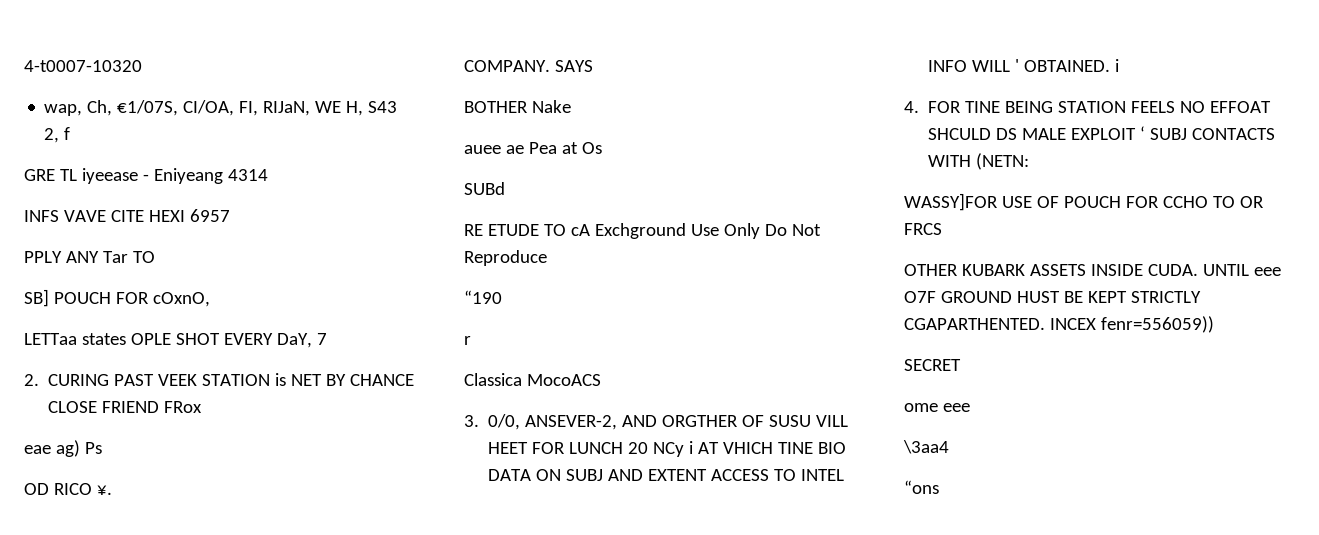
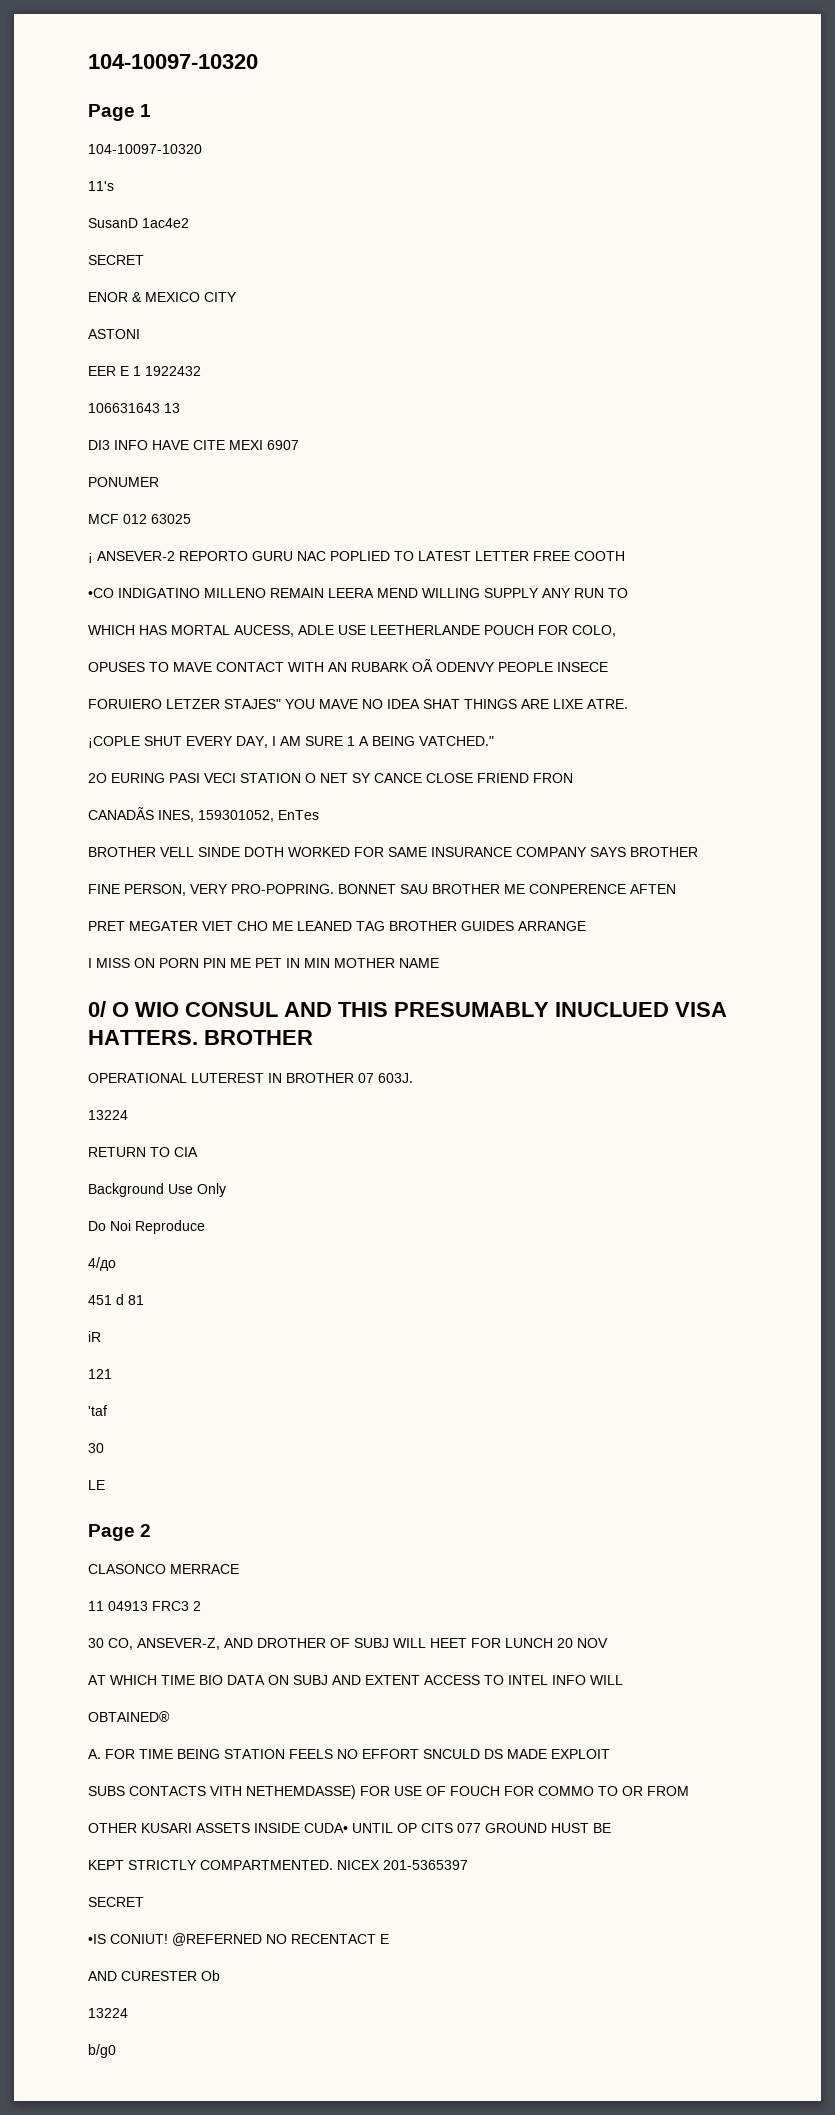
[24,60,142,72] [44,100,398,116] [44,127,71,143] [24,168,268,184] [24,209,230,222] [24,251,155,263] [24,289,210,307] [24,333,327,348] [24,373,415,386] [48,401,203,413] [24,440,102,457] [24,483,112,495] [464,60,593,72] [464,100,571,113] [464,142,602,154] [464,182,505,195] [464,223,686,239] 4-t0007-10320 // wap, Ch, €1/07S, CI/OA, FI, RIJaN, WE H, S43 2, f // GRE TL iyeease - Eniyeang 4314 // INFS VAVE CITE HEXI 6957 // PPLY ANY Tar TO // SB] POUCH FOR cOxnO, // LETTaa states OPLE SHOT EVERY DaY, 7 // 2. CURING PAST VEEK STATION is NET BY CHANCE CLOSE FRIEND FRox // eae ag) Ps // OD RICO ¥. // COMPANY. SAYS // BOTHER Nake // auee ae Pea at Os // SUBd // RE ETUDE TO cA Exchground -> [88,54,258,69] [88,104,152,121] [88,144,202,154] [88,181,114,191] [88,218,189,228] [88,255,144,265] [88,292,237,302] [88,329,140,339] [88,366,201,376] [88,403,180,413] [88,440,299,450] [88,477,159,487] [88,514,191,524] [88,551,625,563] [88,588,628,598] [88,625,616,637] [88,659,608,672] [88,699,628,709] [88,736,494,748] [88,773,573,783] [88,807,319,822] [88,847,698,857] [88,884,676,896] [88,921,586,931] [88,958,439,968] [88,1001,727,1017] [88,1030,313,1045] [88,1073,413,1083] [88,1110,128,1120] [88,1147,198,1157] [88,1183,164,1197] 104-10097-10320 // Page 1 // 104-10097-10320 // 11's // SusanD 1ac4e2 // SECRET // ENOR & MEXICO CITY // ASTONI // EER E 1 1922432 // 106631643 13 // DI3 INFO HAVE CITE MEXI 6907 // PONUMER // MCF 012 63025 // ¡ ANSEVER-2 REPORTO GURU NAC POPLIED TO LATEST LETTER FREE COOTH // •CO INDIGATINO MILLENO REMAIN LEERA MEND WILLING SUPPLY ANY RUN TO // WHICH HAS MORTAL AUCESS, ADLE USE LEETHERLANDE POUCH FOR COLO, // OPUSES TO MAVE CONTACT WITH AN RUBARK OÃ ODENVY PEOPLE INSECE // FORUIERO LETZER STAJES" YOU MAVE NO IDEA SHAT THINGS ARE LIXE ATRE. // ¡COPLE SHUT EVERY DAY, I AM SURE 1 A BEING VATCHED." // 2O EURING PASI VECI STATION O NET SY CANCE CLOSE FRIEND FRON // CANADÃS INES, 159301052, EnTes // BROTHER VELL SINDE DOTH WORKED FOR SAME INSURANCE COMPANY SAYS BROTHER // FINE PERSON, VERY PRO-POPRING. BONNET SAU BROTHER ME CONPERENCE AFTEN // PRET MEGATER VIET CHO ME LEANED TAG BROTHER GUIDES ARRANGE // I MISS ON PORN PIN ME PET IN MIN MOTHER NAME // 0/ O WIO CONSUL AND THIS PRESUMABLY INUCLUED VISA HATTERS. BROTHER // OPERATIONAL LUTEREST IN BROTHER 07 603J. // 13224 // RETURN TO CIA // Background
[764,224,821,236] Do Not -> [88,1220,131,1231] // Do Noi
[464,290,502,304] [464,336,471,345] [464,373,601,386] [464,414,849,430] [488,441,814,457] “190 // r // Classica MocoACS // 3. 0/0, ANSEVER-2, AND ORGTHER OF SUSU VILL HEET FOR LUNCH 20 NCy i AT VHICH TINE -> [88,1257,116,1271] [88,1294,144,1305] [88,1331,101,1342] [88,1369,112,1379] [88,1405,107,1416] [88,1443,104,1453] [88,1480,105,1490] [88,1524,152,1541] [88,1564,239,1574] [88,1601,201,1611] [88,1638,608,1650] [88,1675,195,1685] 4/до // 451 d 81 // iR // 121 // 'taf // 30 // LE // Page 2 // CLASONCO MERRACE // 11 04913 FRC3 2 // 30 CO, ANSEVER-Z, AND DROTHER OF SUBJ WILL HEET FOR LUNCH 20 NOV // AT WHICH TIME
[1015,59,1120,72] [904,101,1272,113] [928,126,1276,140] [928,153,1030,170] [904,193,1208,211] ' OBTAINED. i // 4. FOR TINE BEING STATION FEELS NO EFFOAT SHCULD DS MALE EXPLOIT ‘ SUBJ CONTACTS WITH (NETN: // WASSY]FOR USE OF POUCH FOR CCHO -> [88,1711,170,1722] [88,1749,610,1759] [88,1785,594,1799] // OBTAINED® // A. FOR TIME BEING STATION FEELS NO EFFORT SNCULD DS MADE EXPLOIT // SUBS CONTACTS VITH NETHEMDASSE) FOR USE OF FOUCH FOR COMMO
[904,223,942,235] FRCS -> [647,1786,689,1796] FROM
[961,264,1025,276] KUBARK -> [141,1823,192,1833] KUSARI
[1147,264,1281,276] [904,291,936,303] CUDA. UNTIL eee O7F -> [304,1823,481,1833] CUDA• UNTIL OP CITS 077
(1083, 297) none -> (611, 1828) //
[904,316,1214,333] [904,359,961,371] [904,403,970,412] [903,440,949,454] [904,480,939,494] CGAPARTHENTED. INCEX fenr=556059)) // SECRET // ome eee // \3aa4 // “ons -> [200,1860,468,1870] [88,1897,144,1907] [88,1933,389,1946] [88,1970,220,1981] [88,2008,128,2018] [88,2044,116,2058] COMPARTMENTED. NICEX 201-5365397 // SECRET // •IS CONIUT! @REFERNED NO RECENTACT E // AND CURESTER Ob // 13224 // b/g0

